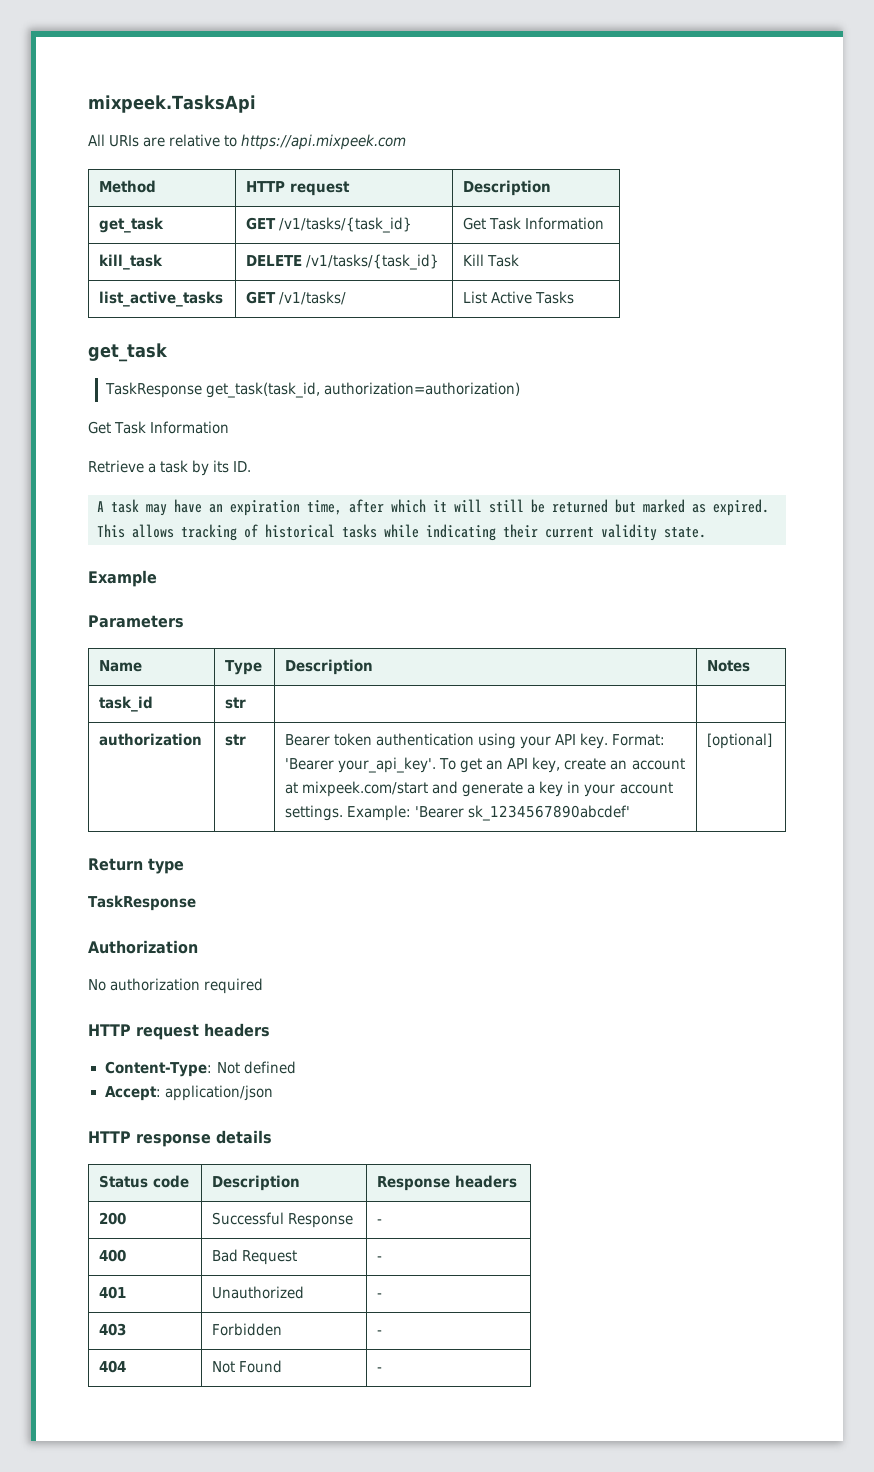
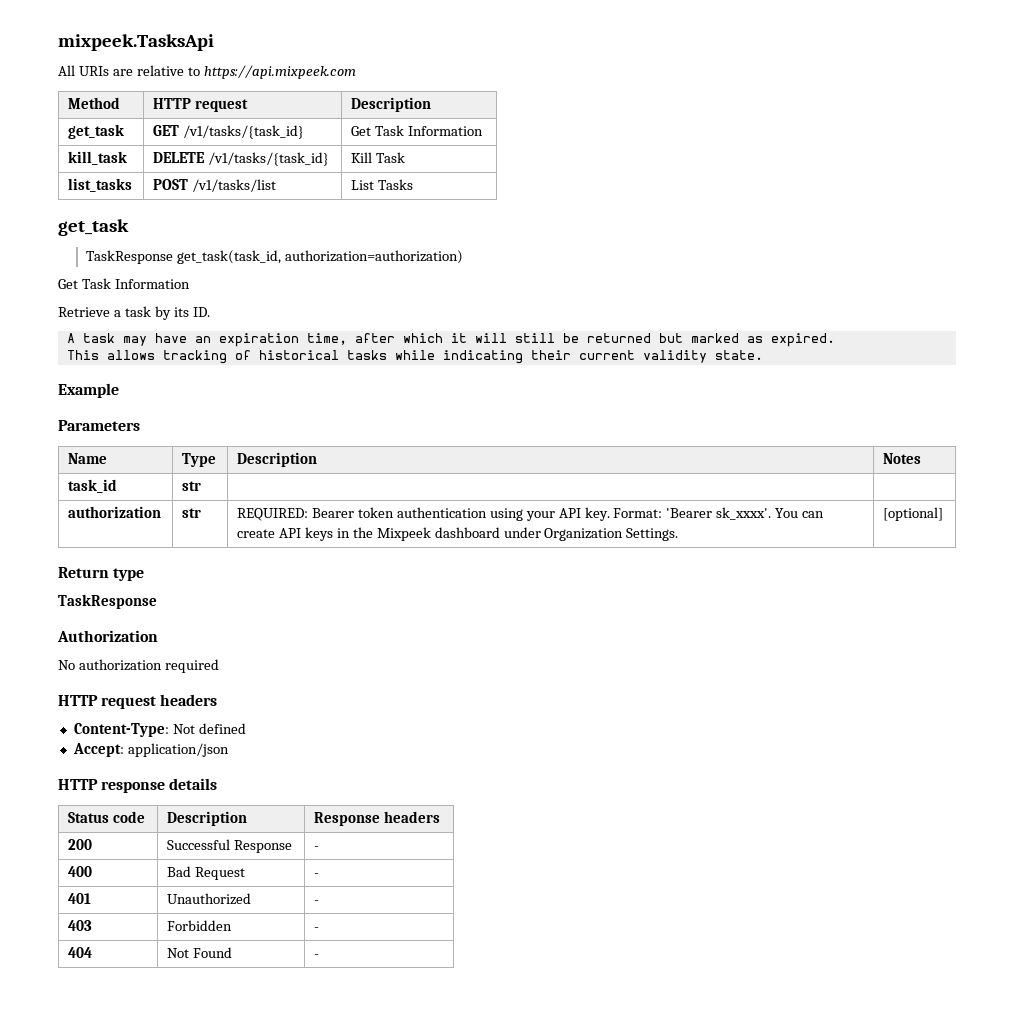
[99,291,224,307] [246,291,347,305] list_active_tasks | GET /v1/tasks/ -> [68,178,133,192] [153,179,277,192] list_tasks | POST /v1/tasks/list
[491,291,533,304] Active -> (375, 185) none
(247, 740) none -> [237,508,309,521] REQUIRED:
[338,757,685,773] [285,781,673,797] [285,805,631,821] your_api_key'. To get an API key, create an account at mixpeek.com/start and generate a key in your account settings. Example: 'Bearer sk_1234567890abcdef' -> [716,507,825,520] [237,527,679,541] sk_xxxx'. You can create API keys in the Mixpeek dashboard under Organization Settings.

